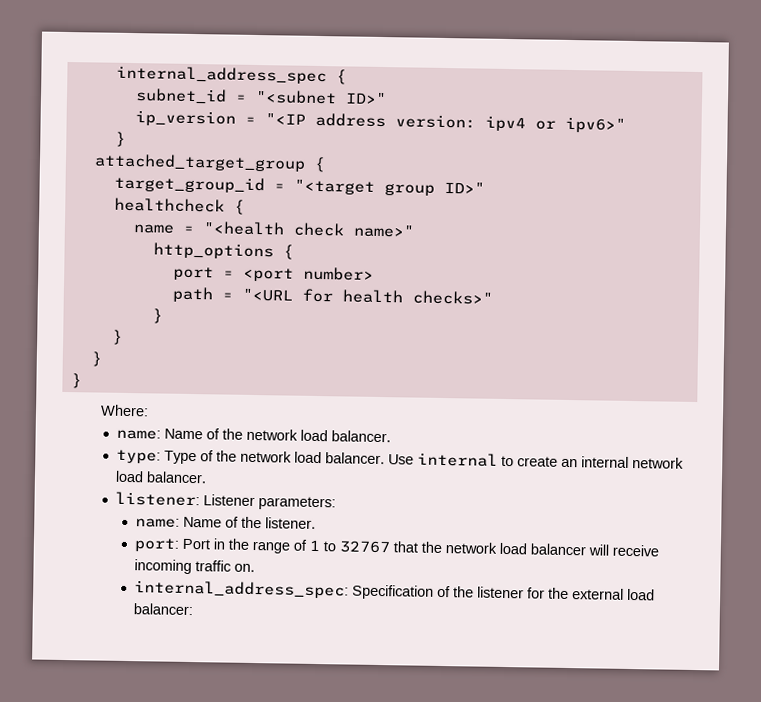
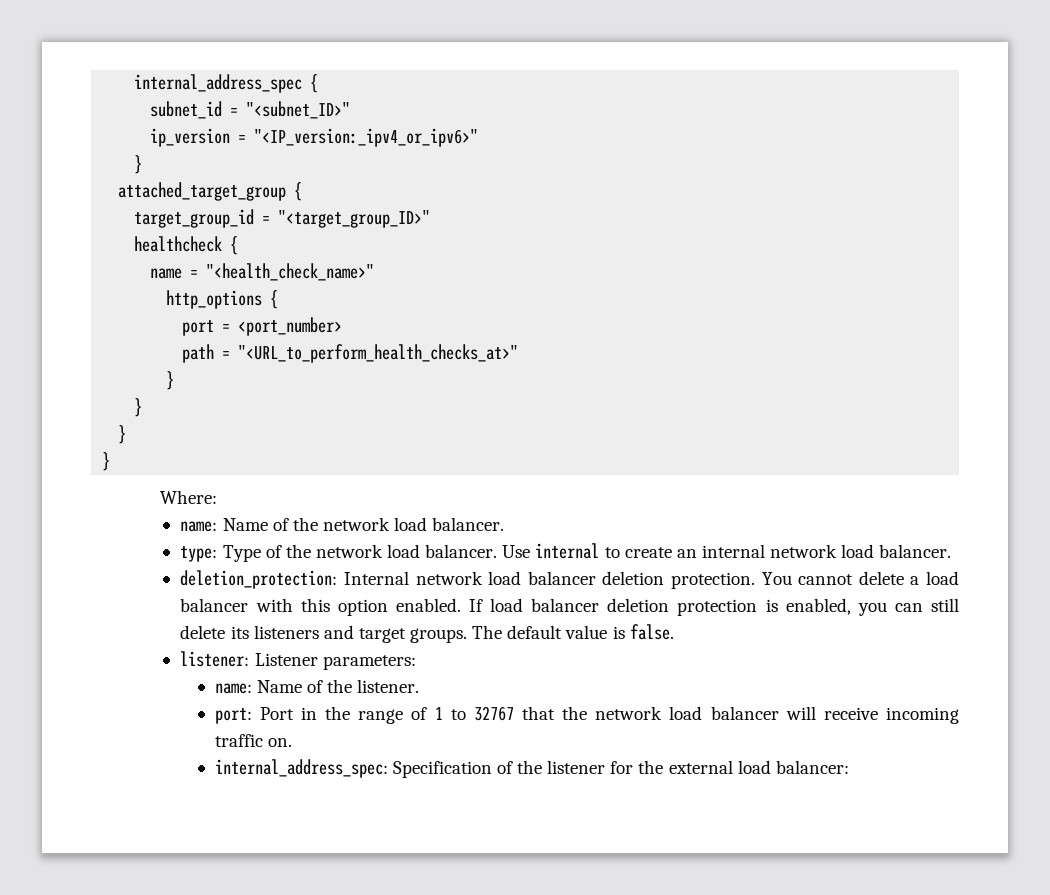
[254,89,387,105] "<subnet ID>" -> [246,101,351,119] "<subnet_ID>"
[264,112,626,133] "<IP address version: ipv4 or ipv6>" -> [254,128,479,147] "<IP_version:_ipv4_or_ipv6>"
[293,179,485,196] "<target group ID>" -> [278,210,431,228] "<target_group_ID>"
[202,221,414,238] "<health check name>" -> [206,263,375,281] "<health_check_name>"
[242,266,374,282] <port number> -> [238,317,343,336] <port_number>
[241,288,493,305] "<URL for health checks>" -> [238,344,519,363] "<URL_to_perform_health_checks_at>"
(208, 477) none -> [180,570,960,589] [180,598,960,616] [180,624,674,643] // deletion_protection: Internal network load balancer deletion protection. You cannot delete a load balancer with this option enabled. If load balancer deletion protection is enabled, you can still delete its listeners and target groups. The default value is false.

